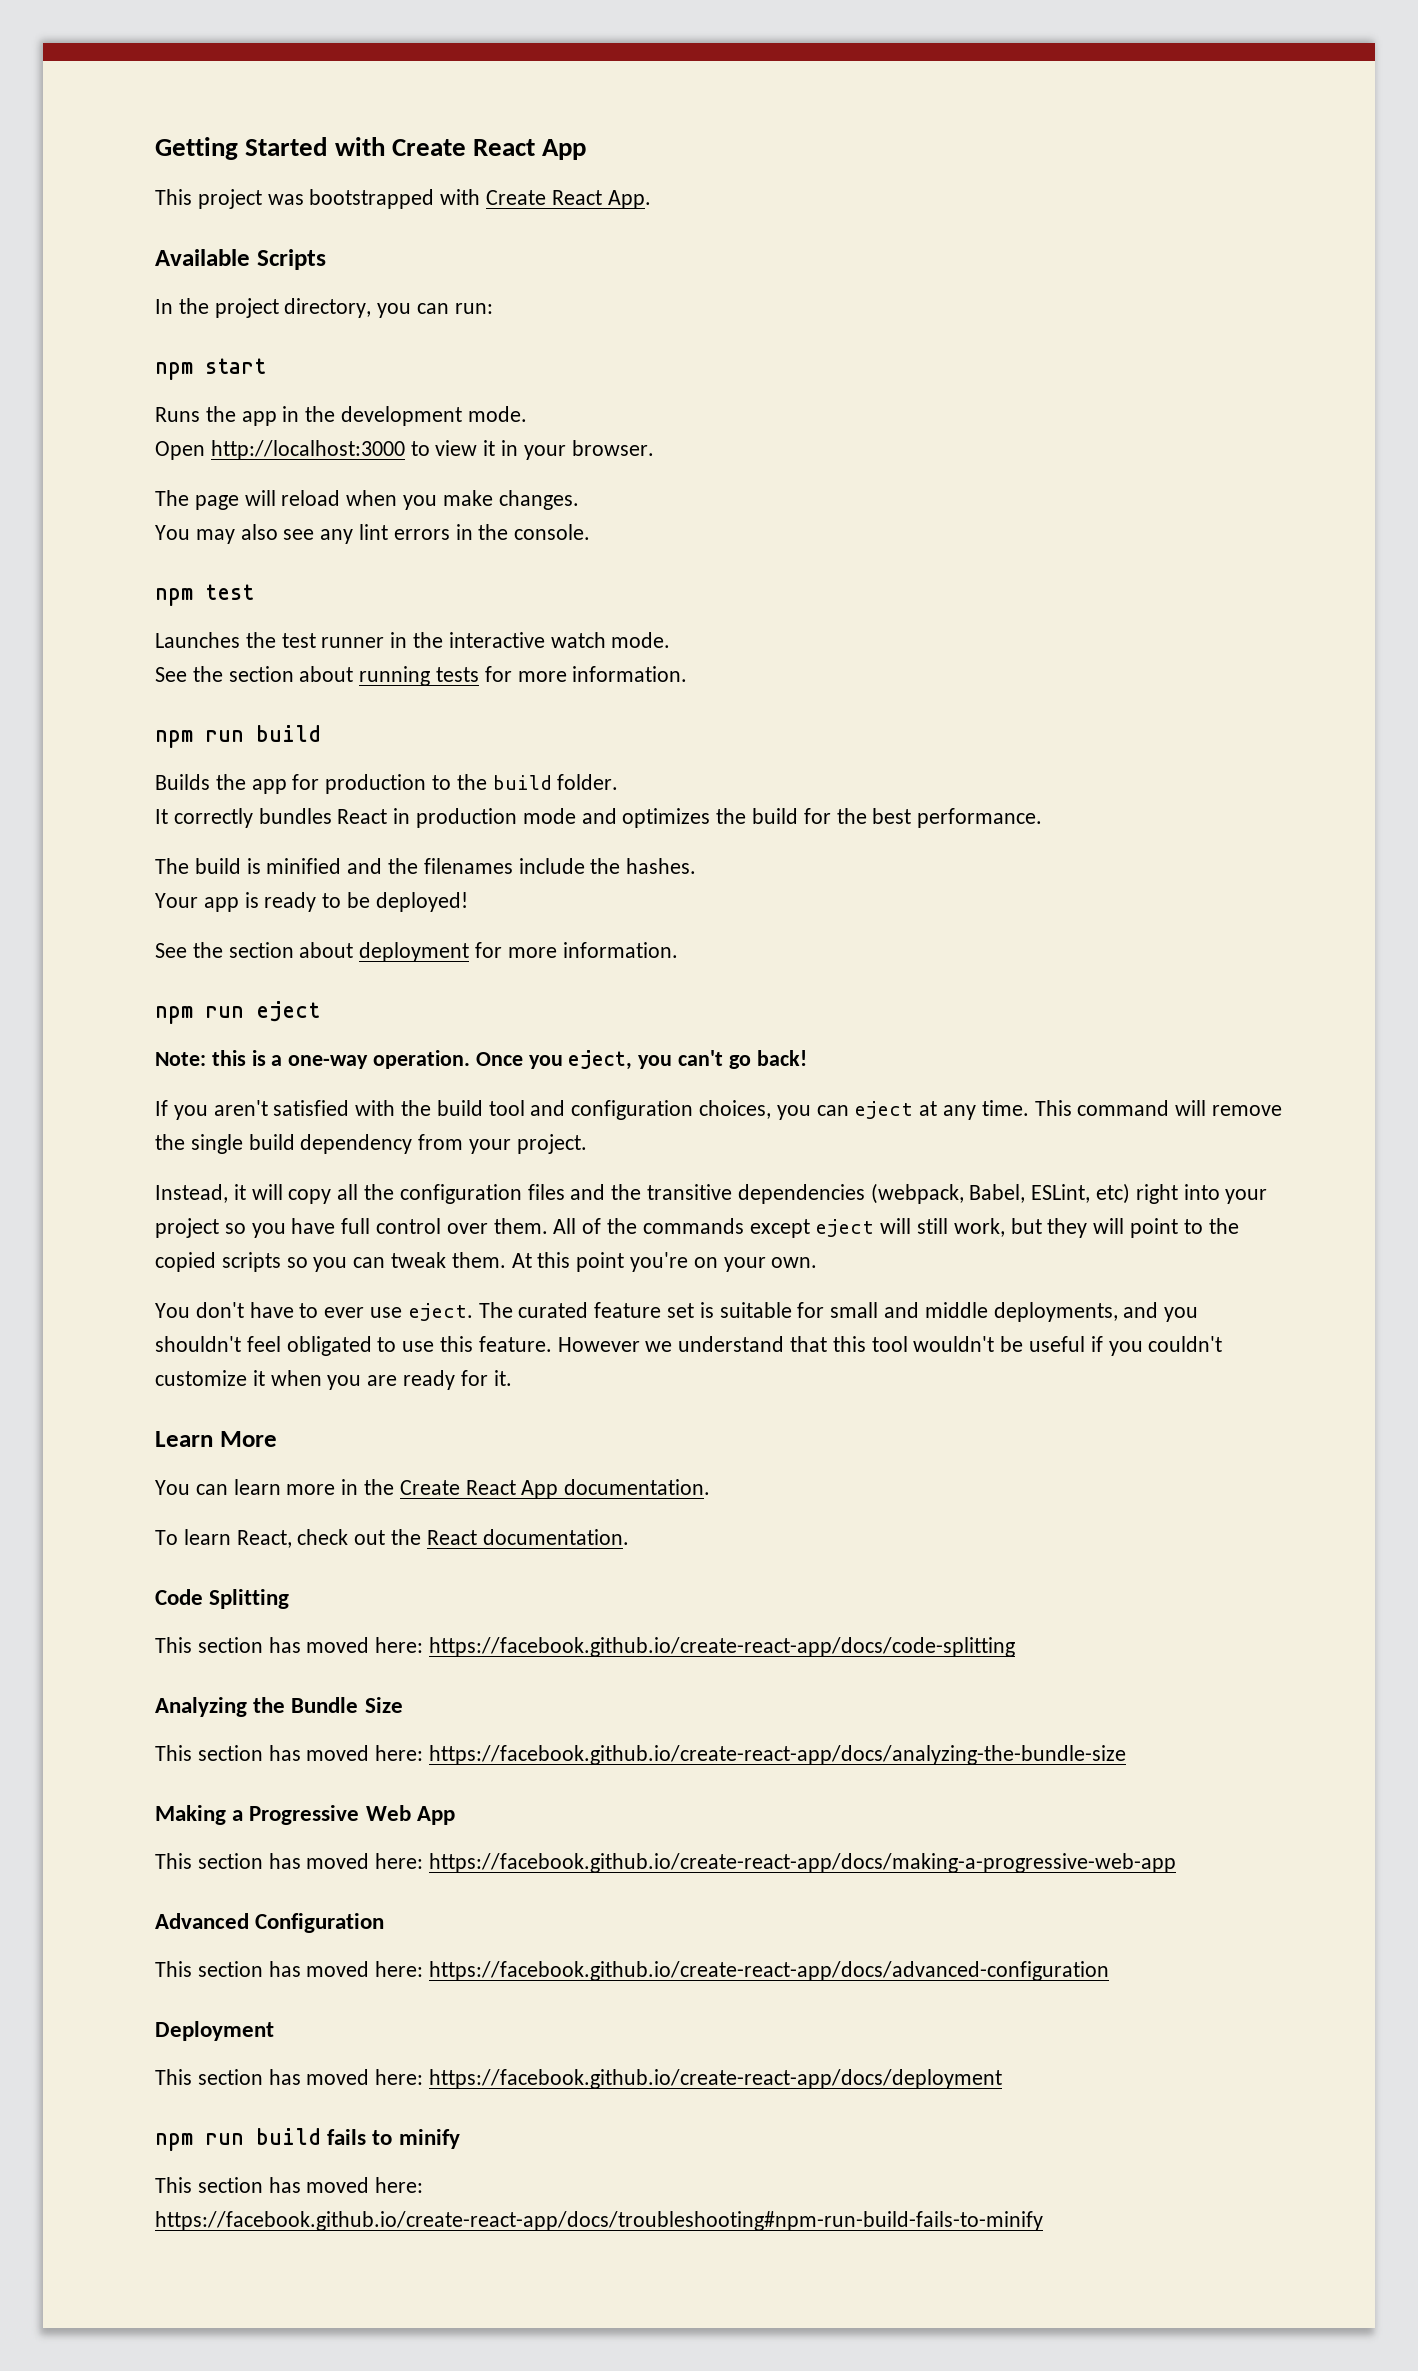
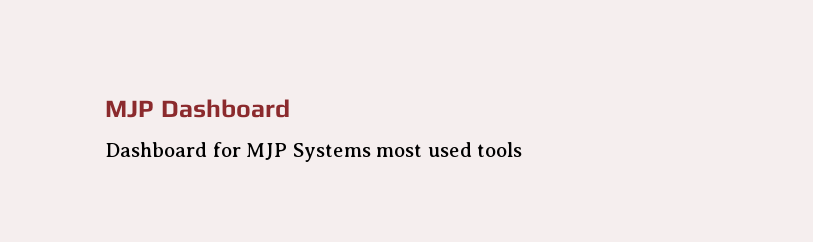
[155,137,587,160] [155,189,651,209] [155,249,326,270] [155,298,493,318] [155,358,266,380] [155,406,527,426] [155,440,654,460] [155,490,579,510] [155,524,591,544] [155,584,254,606] [155,632,671,648] [155,666,688,686] [155,725,321,748] [155,774,619,794] [155,808,1043,828] [155,858,697,874] [155,892,468,912] [155,942,678,962] [155,1001,320,1024] [155,1050,807,1070] [155,1100,1283,1120] [155,1134,587,1154] [155,1183,1268,1204] [155,1218,1239,1238] [155,1252,818,1272] [155,1302,1199,1322] [155,1336,1223,1356] [155,1370,512,1390] [155,1431,277,1447] [155,1479,711,1499] [155,1529,629,1548] [155,1589,290,1609] [155,1637,1016,1657] [155,1697,403,1717] [155,1745,1127,1765] [155,1805,455,1825] [155,1853,1177,1873] [155,1913,385,1933] [155,1961,1110,1981] [155,2021,274,2041] [155,2069,1003,2089] [155,2128,460,2151] [155,2177,424,2193] [155,2211,1043,2231] Getting Started with Create React App // This project was bootstrapped with Create React App. // Available Scripts // In the project directory, you can run: // npm start // Runs the app in the development mode. // Open http://localhost:3000 to view it in your browser. // The page will reload when you make changes. // You may also see any lint errors in the console. // npm test // Launches the test runner in the interactive watch mode. // See the section about running tests for more information. // npm run build // Builds the app for production to the build folder. // It correctly bundles React in production mode and optimizes the build for the best performance. // The build is minified and the filenames include the hashes. // Your app is ready to be deployed! // See the section about deployment for more information. // npm run eject // Note: this is a one-way operation. Once you eject, you can't go back! // If you aren't satisfied with the build tool and configuration choices, you can eject at any time. This command will remove the single build dependency from your project. // Instead, it will copy all the configuration files and the transitive dependencies (webpack, Babel, ESLint, etc) right into your project so you have full control over them. All of the commands except eject will still work, but they will point to the copied scripts so you can tweak them. At this point you're on your own. // You don't have to ever use eject. The curated feature set is suitable for small and middle deployments, and you shouldn't feel obligated to use this feature. However we understand that this tool wouldn't be useful if you couldn't customize it when you are ready for it. // Learn More // You can learn more in the Create React App documentation. // To learn React, check out the React documentation. // Code Splitting // This section has moved here: https://facebook.github.io/create-react-app/docs/code-splitting // Analyzing the Bundle Size // This section has moved here: https://facebook.github.io/create-react-app/docs/analyzing-the-bundle-size // Making a Progressive Web App // This section has moved here: https://facebook.github.io/create-react-app/docs/making-a-progressive-web-app // Advanced Configuration // This section has moved here: https://facebook.github.io/create-react-app/docs/advanced-configuration // Deployment // This section has moved here: https://facebook.github.io/create-react-app/docs/deployment // npm run build fails to minify // This section has moved here: https://facebook.github.io/create-react-app/docs/troubleshooting#npm-run-build-fails-to-minify -> [105,99,290,118] [105,142,523,162] MJP Dashboard // Dashboard for MJP Systems most used tools

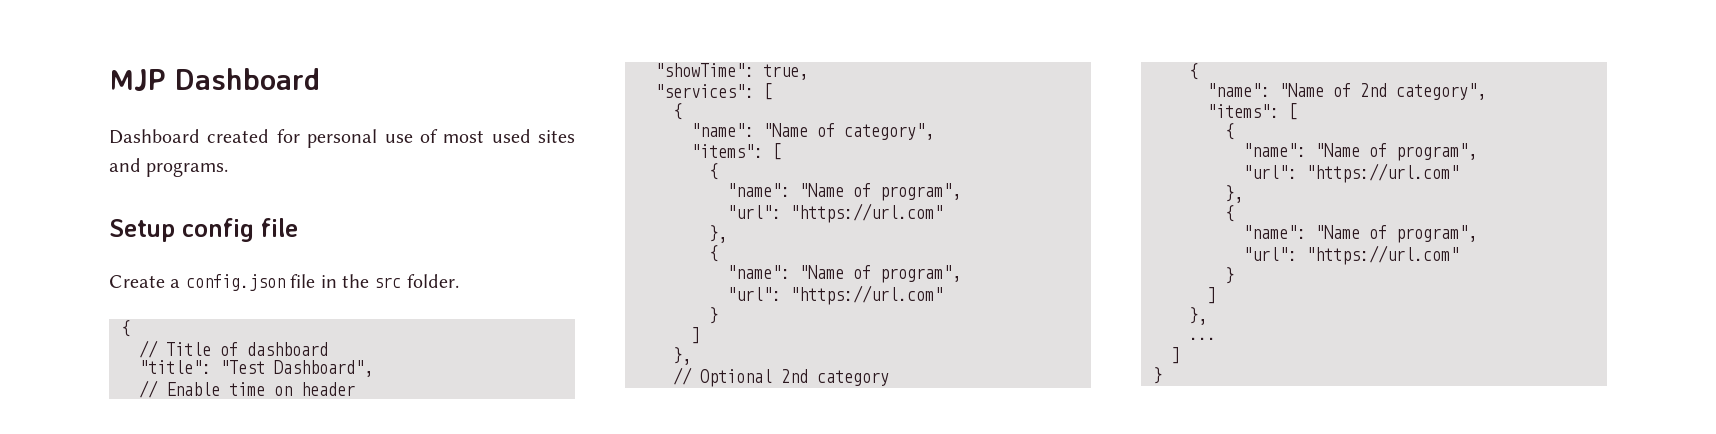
[212,142,523,162] for MJP Systems most used tools -> [207,129,575,148] [109,158,229,177] [109,218,298,242] [109,274,459,291] [121,320,130,337] [139,340,328,358] [139,360,373,377] [139,380,355,398] [655,63,808,80] [655,83,772,100] [673,103,682,120] [691,123,934,140] [691,143,781,160] [709,163,718,180] [727,183,961,201] [727,203,943,223] [709,225,727,243] [709,245,718,262] [727,265,961,283] [727,285,943,305] [709,307,718,324] [691,327,700,344] [673,347,691,365] [673,367,889,387] [1189,63,1198,80] [1207,83,1486,100] [1207,103,1297,120] [1225,123,1234,140] [1243,143,1477,161] [1243,163,1459,183] [1225,185,1243,203] [1225,205,1234,222] [1243,225,1477,243] [1243,245,1459,265] [1225,267,1234,284] [1207,287,1216,304] [1189,307,1207,325] [1189,337,1216,340] [1171,347,1180,364] [1153,367,1162,384] created for personal use of most used sites and programs. // Setup config file // Create a config.json file in the src folder. // { // // Title of dashboard // "title": "Test Dashboard", // // Enable time on header // "showTime": true, // "services": [ // { // "name": "Name of category", // "items": [ // { // "name": "Name of program", // "url": "https://url.com" // }, // { // "name": "Name of program", // "url": "https://url.com" // } // ] // }, // // Optional 2nd category // { // "name": "Name of 2nd category", // "items": [ // { // "name": "Name of program", // "url": "https://url.com" // }, // { // "name": "Name of program", // "url": "https://url.com" // } // ] // }, // ... // ] // }

